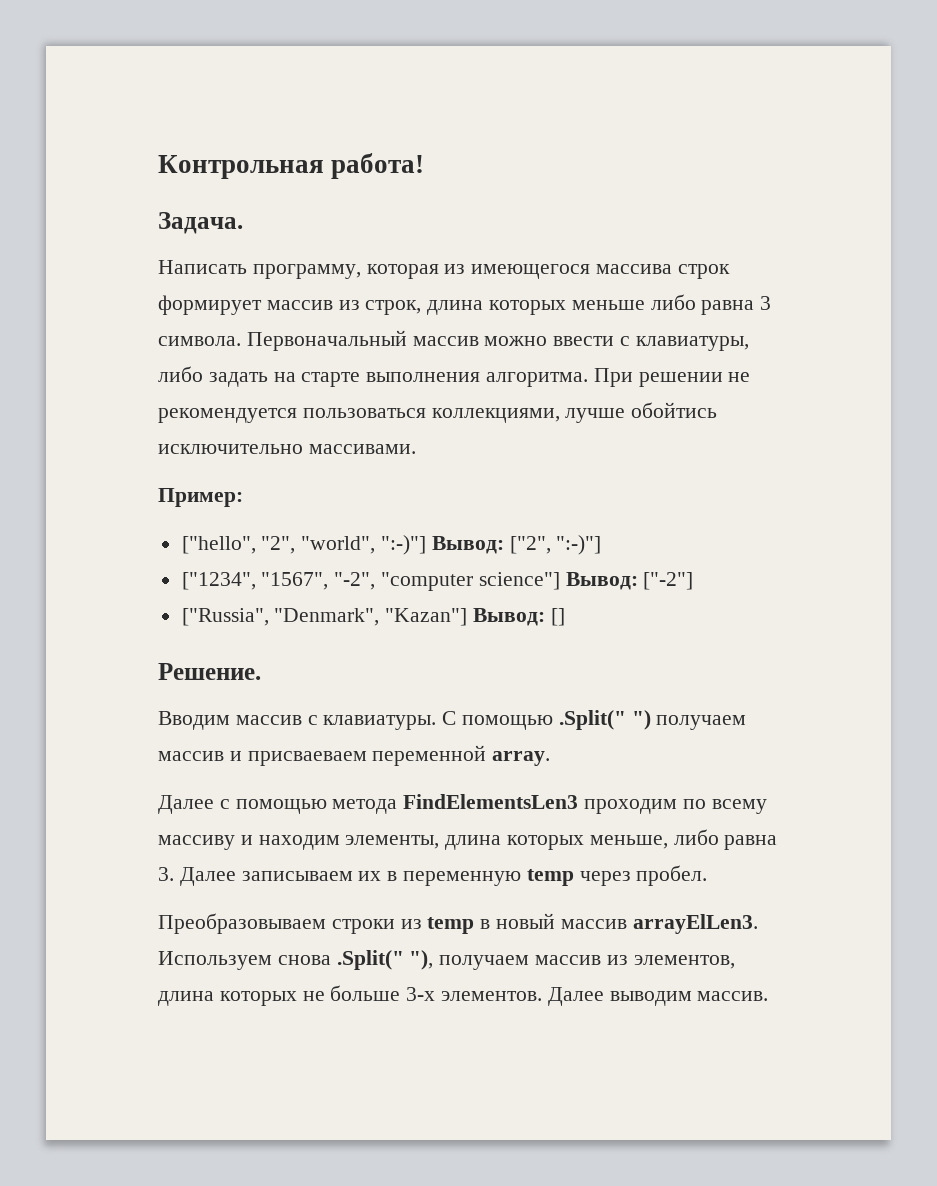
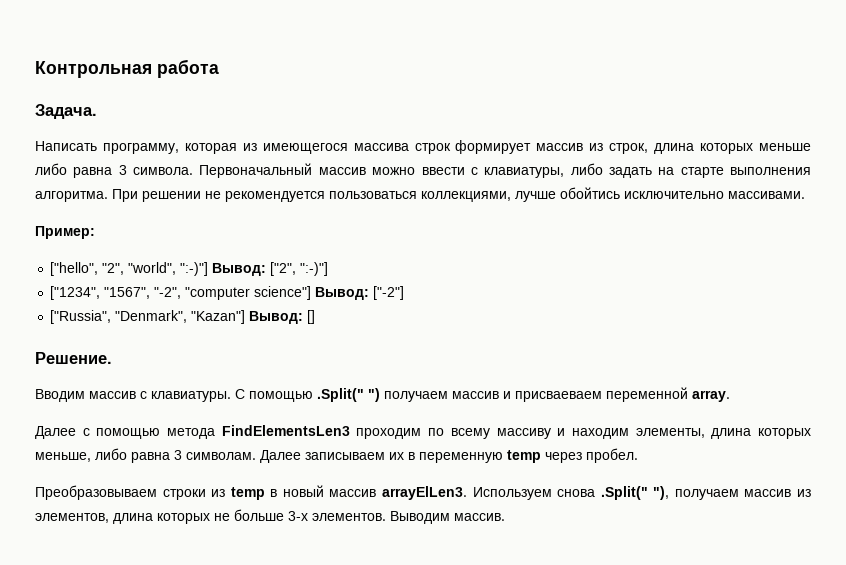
[331,153,425,179] работа! -> [157,59,219,78] работа
[158,867,174,881] 3. -> [174,450,256,460] 3 символам.
[547,987,692,1006] Далее выводим -> [390,511,450,524] Выводим

